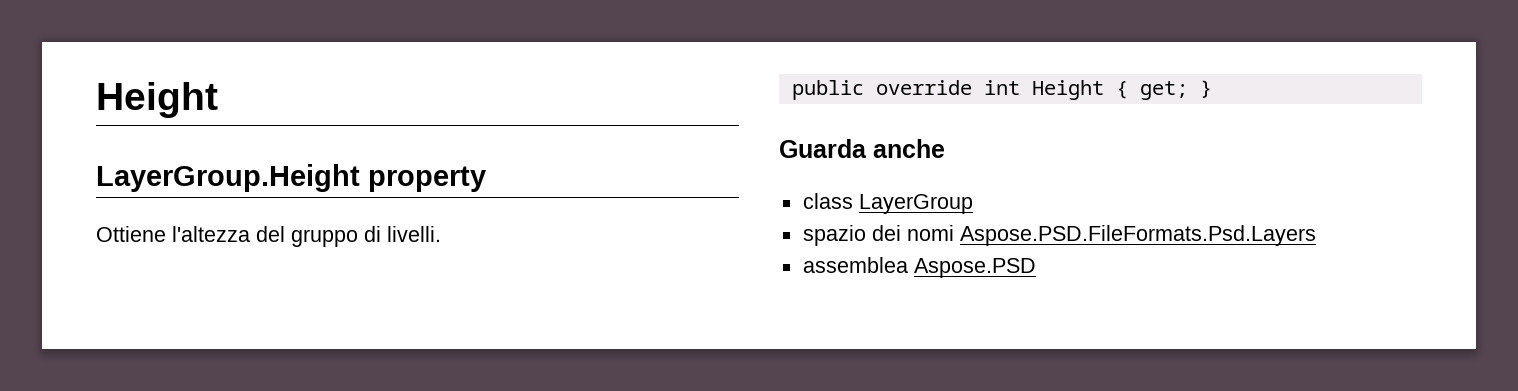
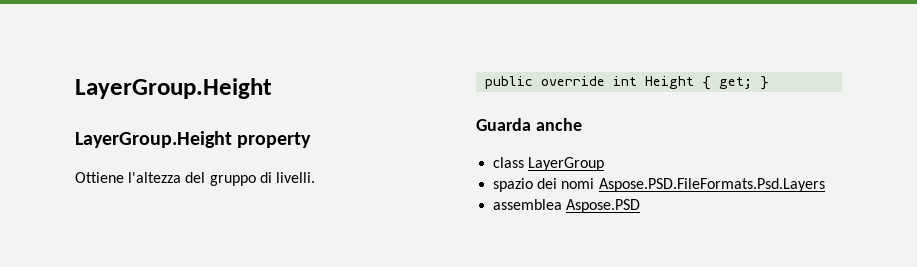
[96,82,218,118] Height -> [75,78,272,99] LayerGroup.Height

